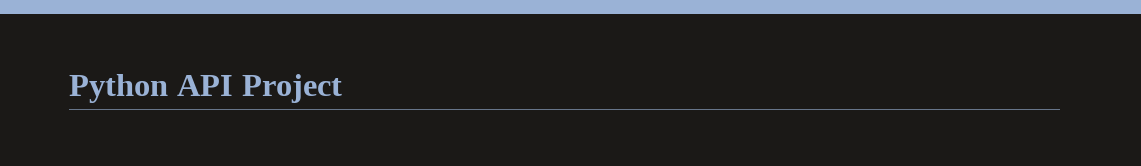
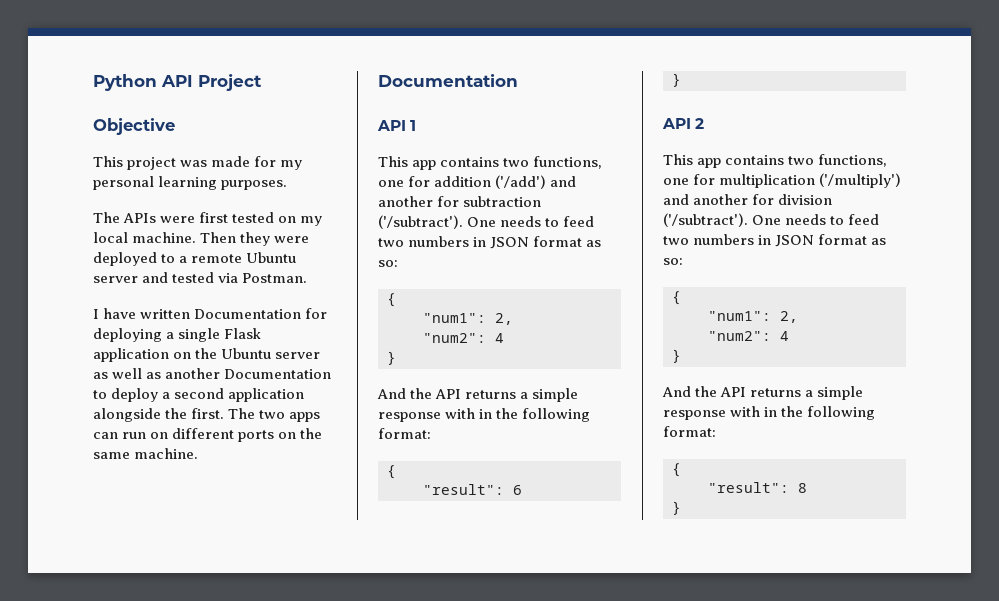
(342, 88) none -> [93,118,175,135] [93,156,303,170] [93,176,288,190] [93,212,323,226] [93,232,310,246] [93,252,297,266] [93,272,308,283] [93,308,328,319] [93,328,262,342] [93,348,321,362] [93,368,332,379] [93,388,305,402] [93,408,321,422] [93,428,323,442] [93,448,199,459] [378,74,518,87] [377,120,417,131] [378,156,603,170] [378,175,577,189] [378,196,542,207] [378,215,595,229] [378,236,602,249] [378,260,398,267] [387,293,396,307] [423,313,513,325] [423,333,504,343] [387,351,396,365] [377,388,579,402] [378,408,591,422] [378,428,431,439] [387,465,396,479] [423,484,522,495] [672,73,681,87] [662,118,705,129] [663,154,888,168] [663,173,902,188] [663,194,833,205] [663,213,880,227] [663,234,887,247] [663,258,683,265] [672,291,681,305] [708,311,798,323] [708,331,789,341] [672,349,681,363] [662,386,864,400] [663,406,876,420] [663,426,716,437] [672,463,681,477] [708,482,807,493] [672,501,681,515] // Objective // This project was made for my personal learning purposes. // The APIs were first tested on my local machine. Then they were deployed to a remote Ubuntu server and tested via Postman. // I have written Documentation for deploying a single Flask application on the Ubuntu server as well as another Documentation to deploy a second application alongside the first. The two apps can run on different ports on the same machine. // Documentation // API 1 // This app contains two functions, one for addition ('/add') and another for subtraction ('/subtract'). One needs to feed two numbers in JSON format as so: // { // "num1": 2, // "num2": 4 // } // And the API returns a simple response with in the following format: // { // "result": 6 // } // API 2 // This app contains two functions, one for multiplication ('/multiply') and another for division ('/subtract'). One needs to feed two numbers in JSON format as so: // { // "num1": 2, // "num2": 4 // } // And the API returns a simple response with in the following format: // { // "result": 8 // }

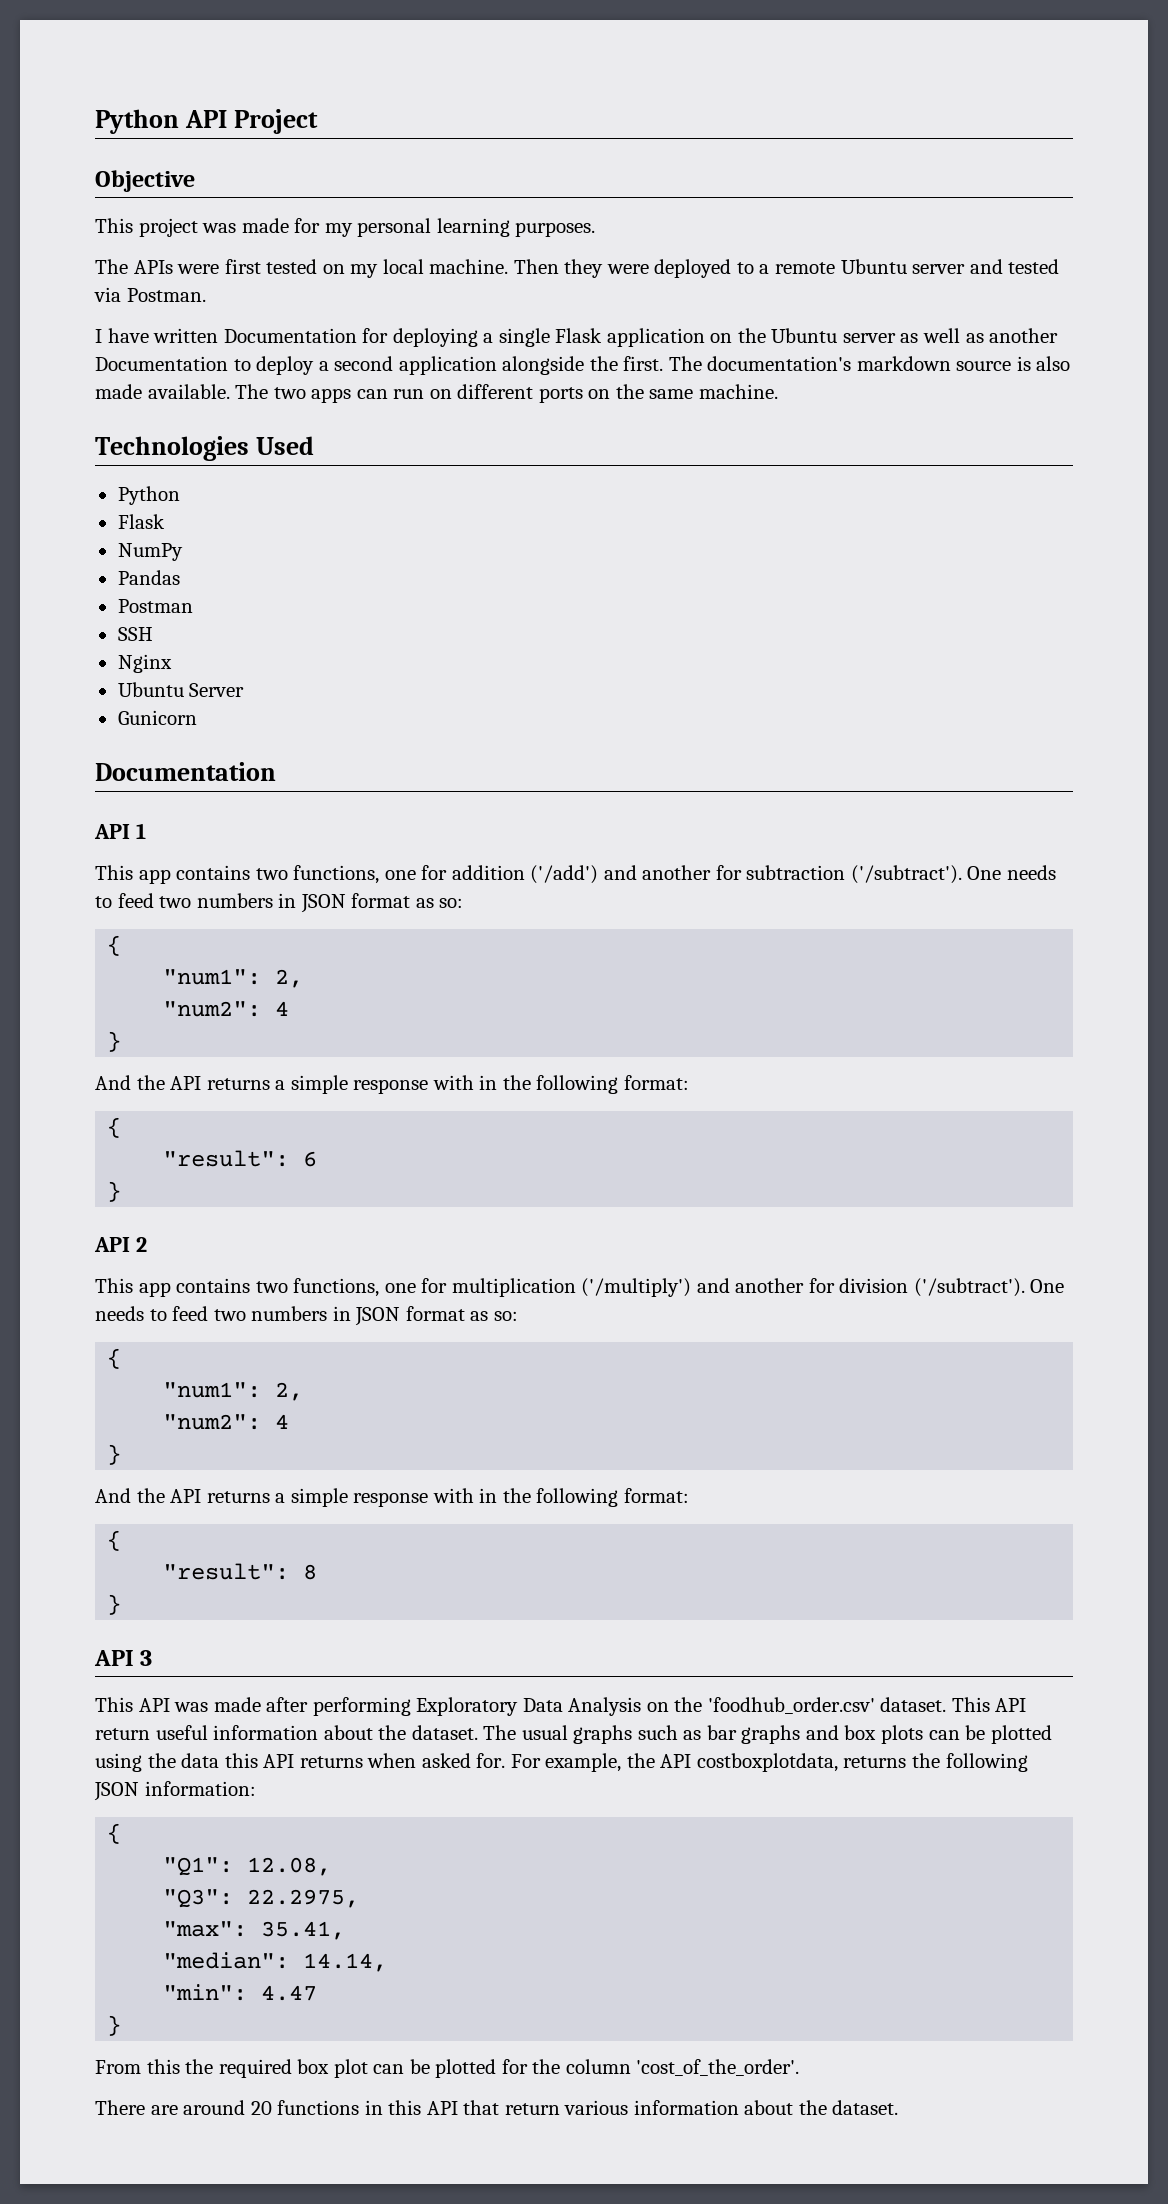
(256, 413) none -> [707,356,1071,371] [95,384,269,399] documentation's markdown source is also made available. The
(199, 453) none -> [95,436,315,461] [117,486,180,505] [117,514,165,529] [117,543,183,561] [117,570,180,585] [117,599,193,613] [117,627,153,641] [117,654,172,673] [117,682,245,697] [117,710,197,725] // Technologies Used // Python // Flask // NumPy // Pandas // Postman // SSH // Nginx // Ubuntu Server // Gunicorn
(681, 508) none -> [94,1650,153,1666] [95,1697,1027,1716] [95,1725,1052,1744] [95,1753,1028,1772] [94,1781,256,1801] [107,1823,122,1844] [163,1857,332,1876] [163,1889,360,1908] [163,1921,346,1940] [163,1952,388,1972] [163,1984,318,2001] [107,2015,122,2036] [95,2059,800,2078] [95,2100,899,2115] // API 3 // This API was made after performing Exploratory Data Analysis on the 'foodhub_order.csv' dataset. This API return useful information about the dataset. The usual graphs such as bar graphs and box plots can be plotted using the data this API returns when asked for. For example, the API costboxplotdata, returns the following JSON information: // { // "Q1": 12.08, // "Q3": 22.2975, // "max": 35.41, // "median": 14.14, // "min": 4.47 // } // From this the required box plot can be plotted for the column 'cost_of_the_order'. // There are around 20 functions in this API that return various information about the dataset.

